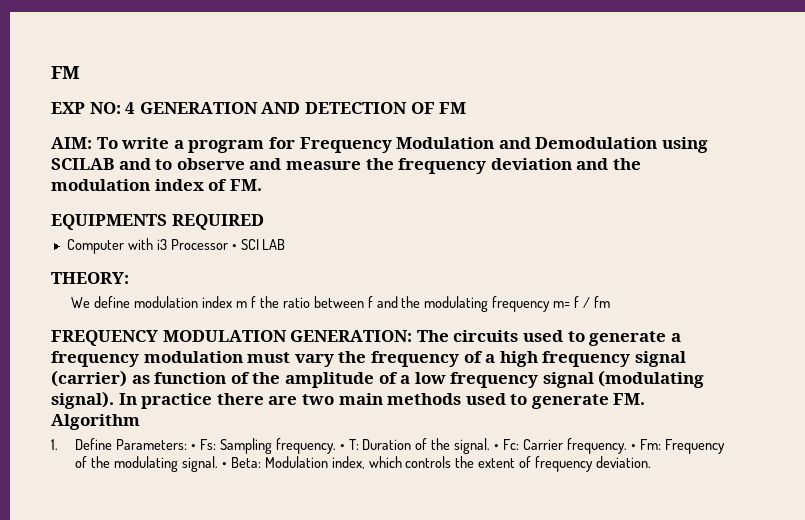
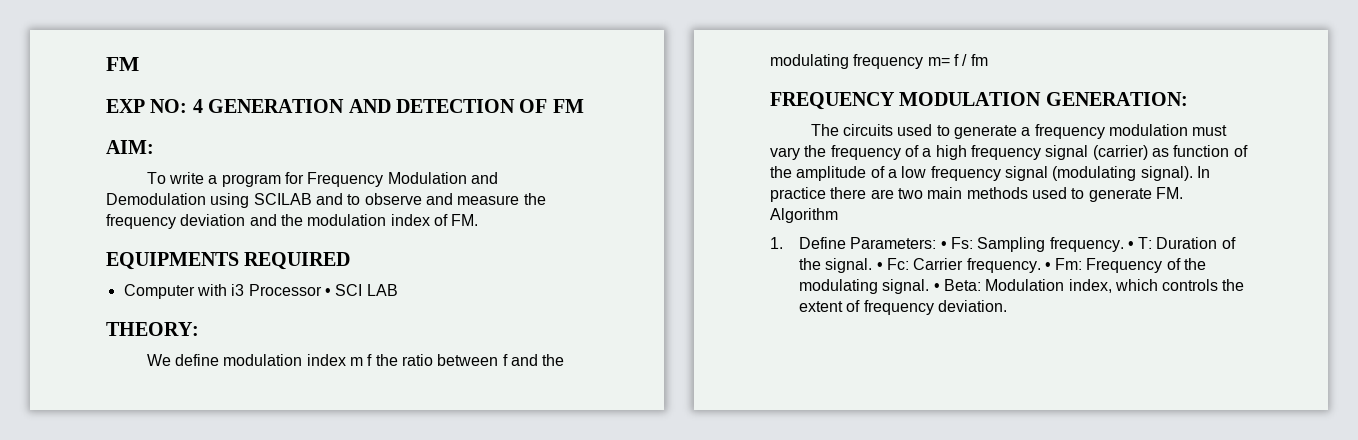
(92, 143) none -> (154, 147) //
(413, 336) none -> (1188, 99) //

